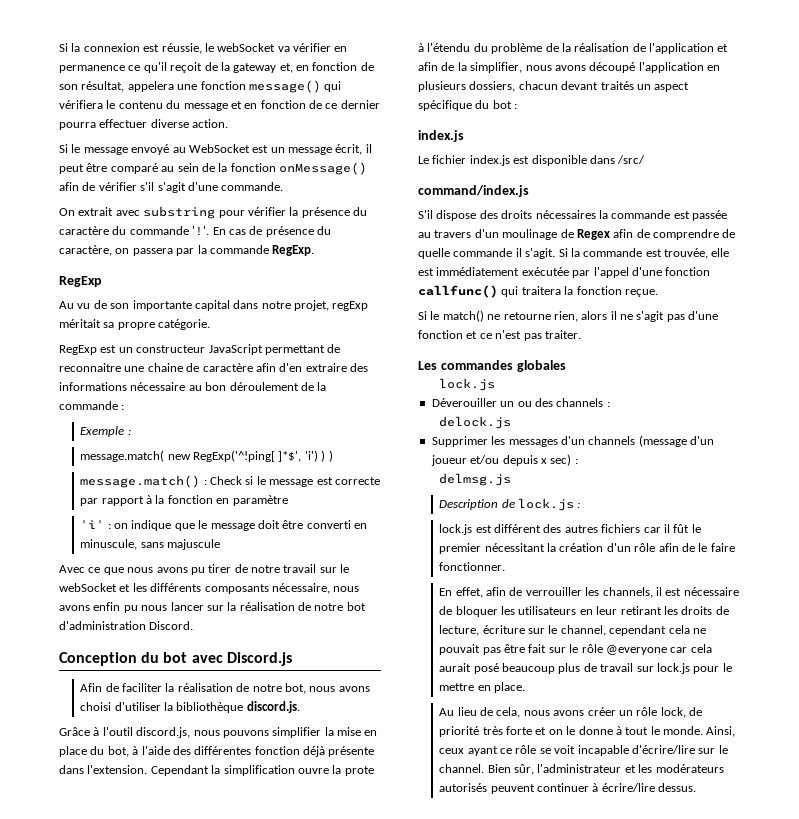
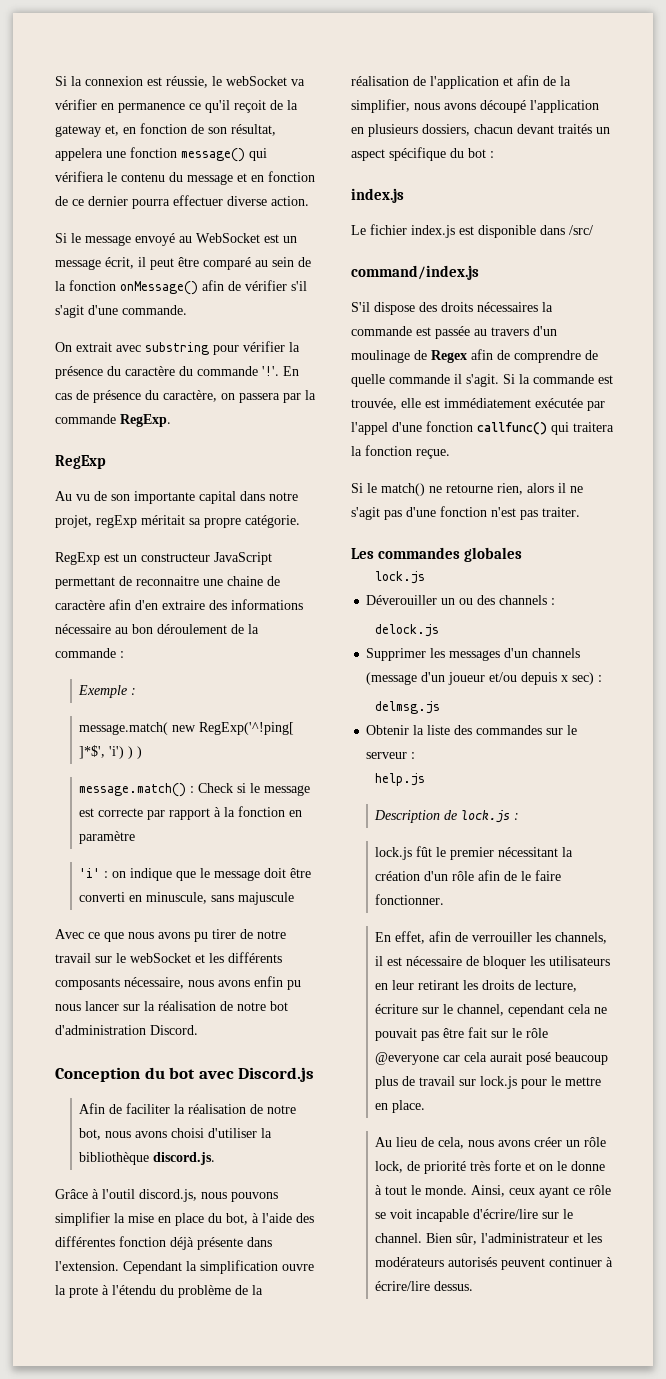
[466,331,492,339] et ce -> (487, 511) none
(512, 479) none -> [366,725,578,735] [366,752,416,759] [375,773,426,786] // Obtenir la liste des commandes sur le serveur : // help.js
[475,524,670,533] est différent des autres fichiers car il -> (413, 853) none

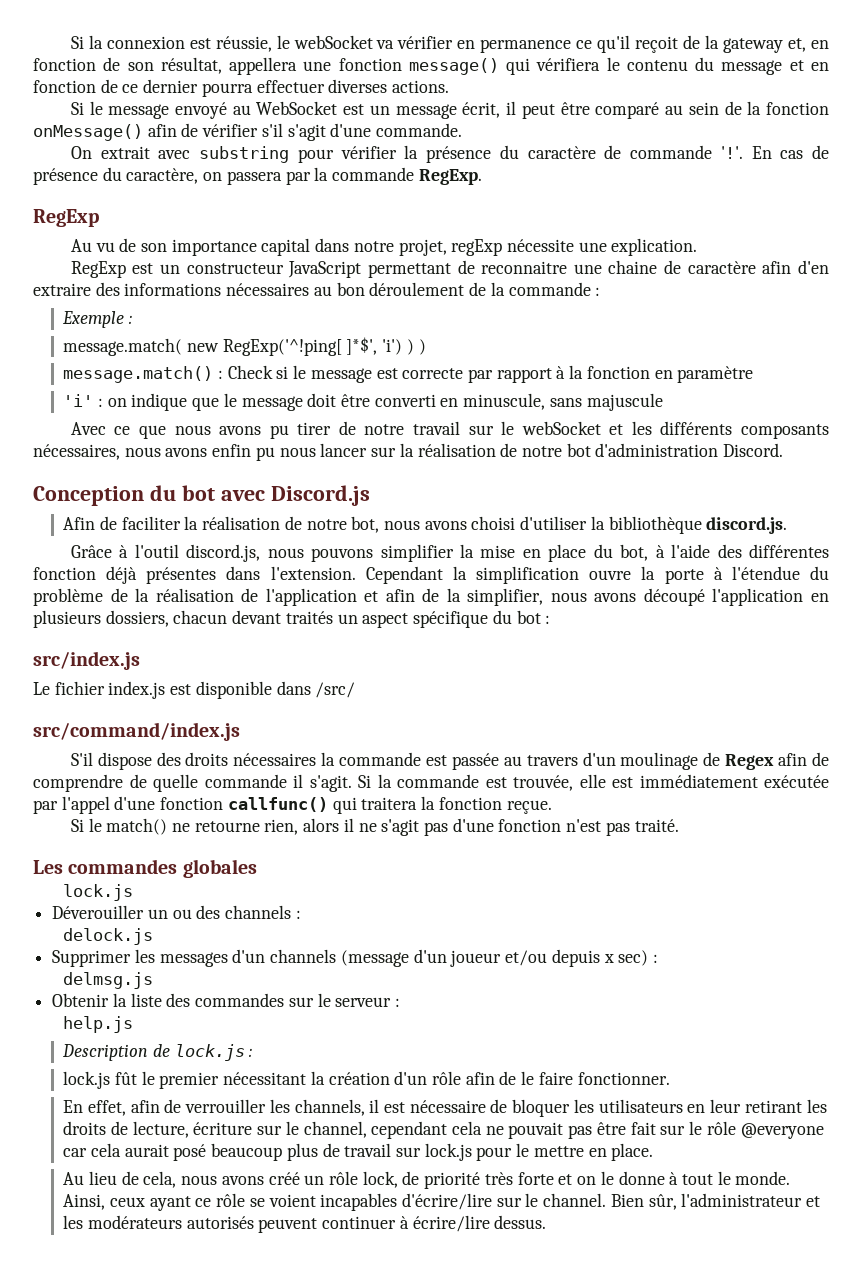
[55,148,103,161] appelera -> [229,57,298,75] appellera
[227,196,309,206] diverse action. -> [328,79,450,93] diverses actions.
[179,366,193,376] du -> [604,145,622,159] de
[134,491,195,504] importante -> [171,239,257,256] importance
[141,515,300,528] méritait sa propre catégorie. -> [507,238,698,256] nécessite une explication.
[55,624,111,634] nécessaire -> [226,283,310,296] nécessaires
[124,977,184,989] nécessaire, -> [33,444,120,460] nécessaires,
[197,1237,243,1250] présente -> [146,567,217,584] présentes
[69,1285,156,1298] prote à l'étendu -> [664,566,800,584] porte à l'étendue
[351,188,404,203] index.js -> [33,651,140,670] src/index.js
[351,265,479,280] command/index.js -> [33,722,240,741] src/command/index.js
[542,507,580,517] traiter. -> [634,819,679,832] traité.
[534,1137,563,1147] créer -> [268,1172,300,1185] créé
[390,1209,470,1222] voit incapable -> [268,1193,398,1211] voient incapables

